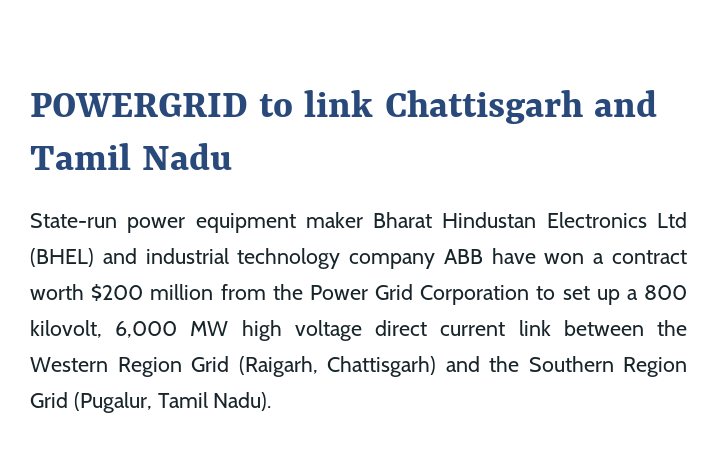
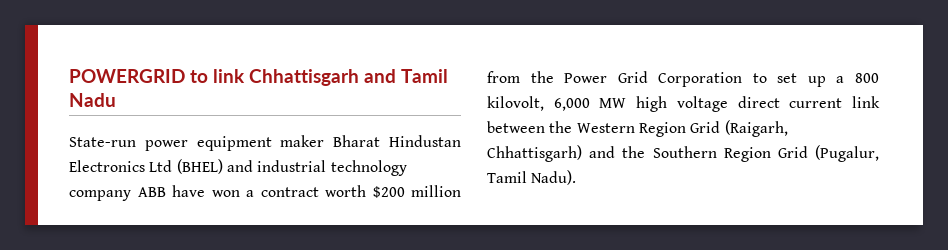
[384,90,583,124] Chattisgarh -> [249,69,359,86] Chhattisgarh
[327,356,436,377] Chattisgarh) -> [487,145,582,162] Chhattisgarh)

